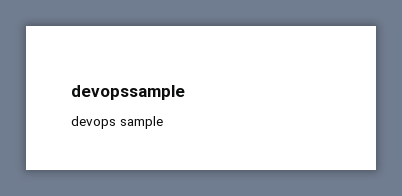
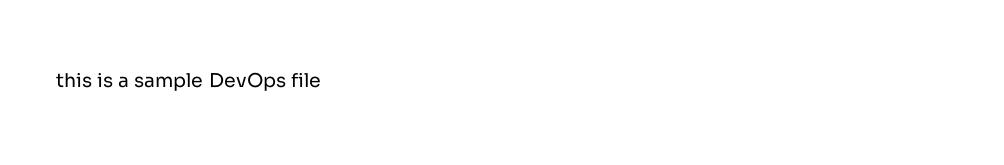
[71,85,185,100] [71,116,163,129] devopssample // devops sample -> [56,72,321,91] this is a sample DevOps file

